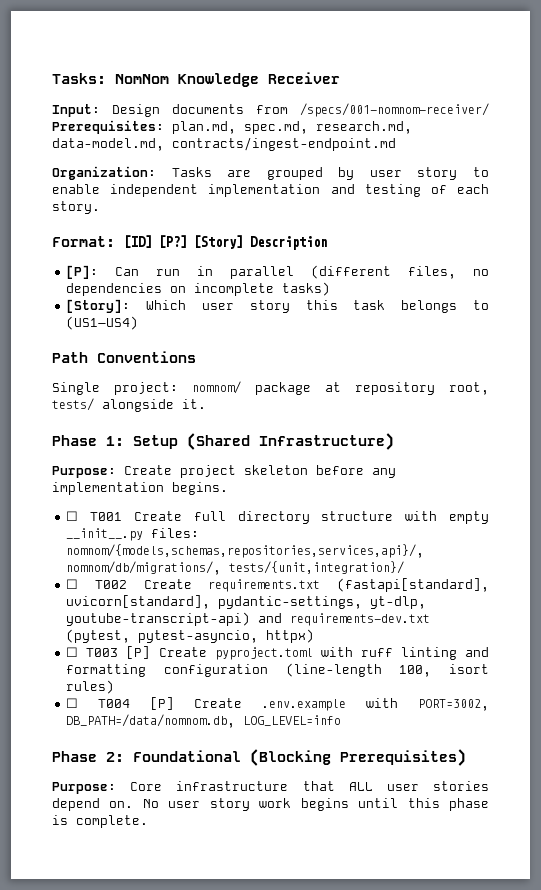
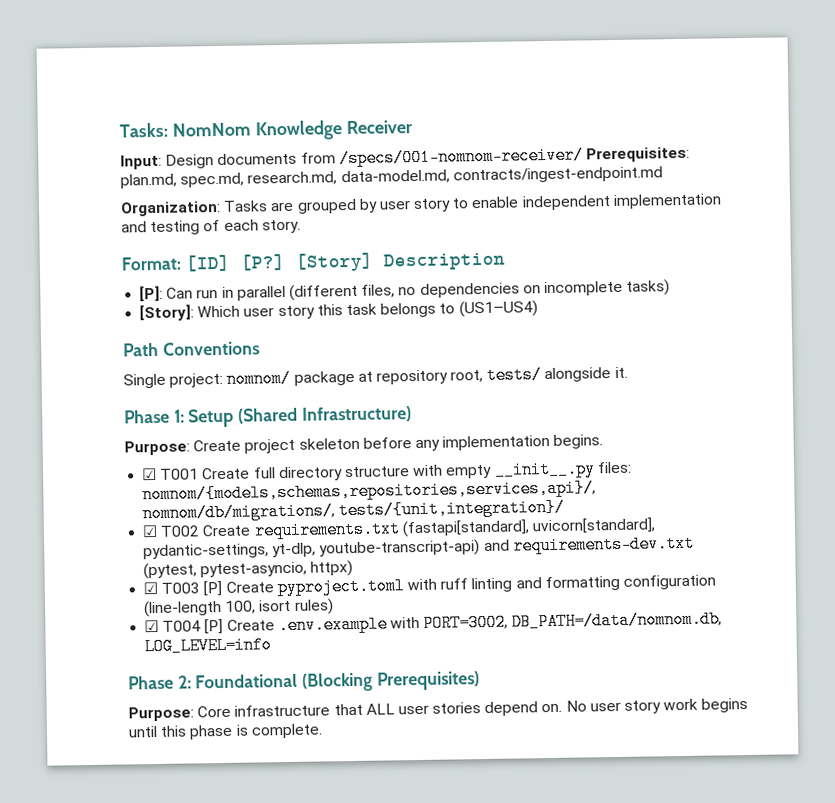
[66,511,79,521] ☐ -> [141,467,158,481] ☑
[66,579,79,589] ☐ -> [142,524,159,538] ☑
[66,647,79,657] ☐ -> [143,581,159,595] ☑
[66,698,79,708] ☐ -> [144,619,160,633] ☑

